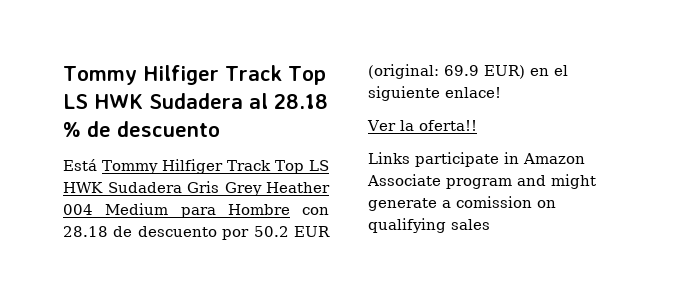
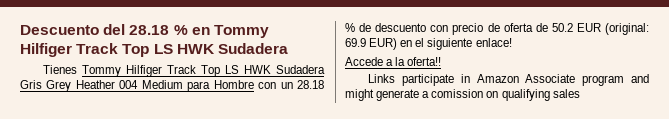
[63,65,326,85] [63,93,328,109] [63,121,220,137] [63,159,97,171] Tommy Hilfiger Track Top LS HWK Sudadera al 28.18 % de descuento // Está -> [20,24,269,38] [20,43,288,57] [43,65,78,74] Descuento del 28.18 % en Tommy Hilfiger Track Top LS HWK Sudadera // Tienes
[63,226,250,240] 28.18 de descuento por -> [280,80,325,89] [345,23,548,35] un 28.18 % de descuento con precio de oferta de
[367,120,396,131] Ver -> [345,57,394,66] Accede a

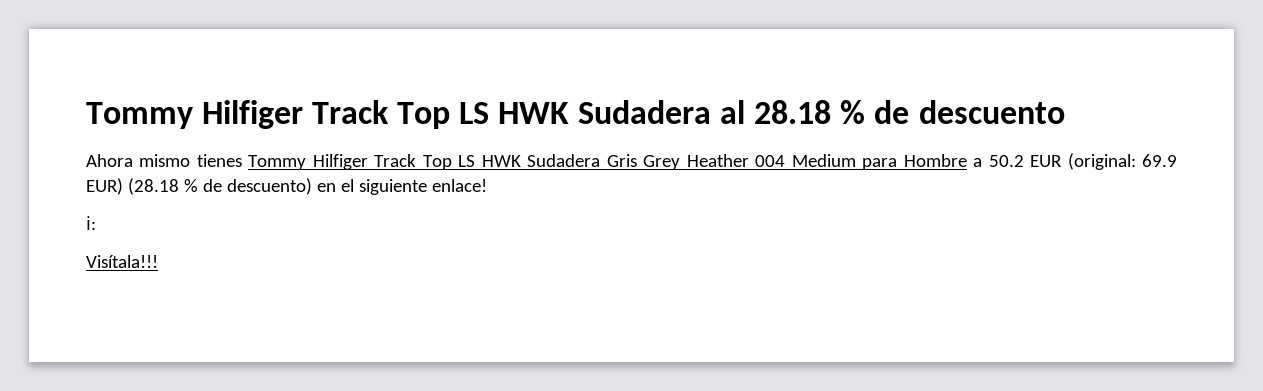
[20,24,269,38] [20,43,288,57] [43,65,78,74] Descuento del 28.18 % en Tommy Hilfiger Track Top LS HWK Sudadera // Tienes -> [86,100,1065,129] [86,154,242,167] Tommy Hilfiger Track Top LS HWK Sudadera al 28.18 % de descuento // Ahora mismo tienes
[258,80,325,89] [345,23,548,35] con un 28.18 % de descuento con precio de oferta de -> [973,158,983,167] a
(398, 44) none -> [127,178,312,195] (28.18 % de descuento)
[345,57,442,66] [368,74,649,86] [345,89,580,101] Accede a la oferta!! // Links participate in Amazon Associate program and might generate a comission on qualifying sales -> [86,216,96,230] [86,255,158,268] ℹ: // Visítala!!!

